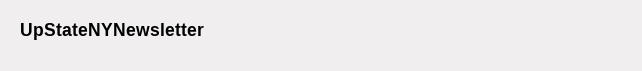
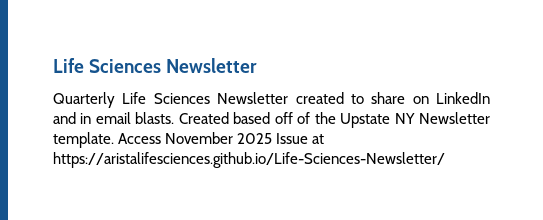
[20,23,204,40] UpStateNYNewsletter -> [53,58,258,73] [53,92,490,108] [53,112,490,128] [53,132,325,148] [53,152,445,168] Life Sciences Newsletter // Quarterly Life Sciences Newsletter created to share on LinkedIn and in email blasts. Created based off of the Upstate NY Newsletter template. Access November 2025 Issue at https://aristalifesciences.github.io/Life-Sciences-Newsletter/

